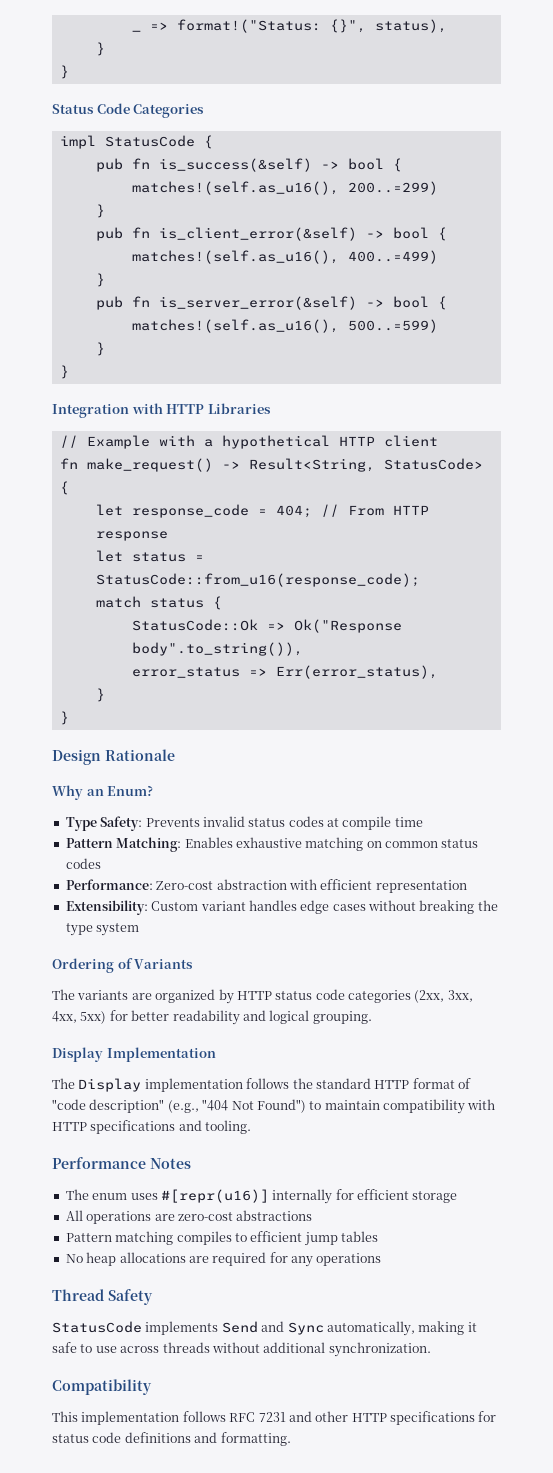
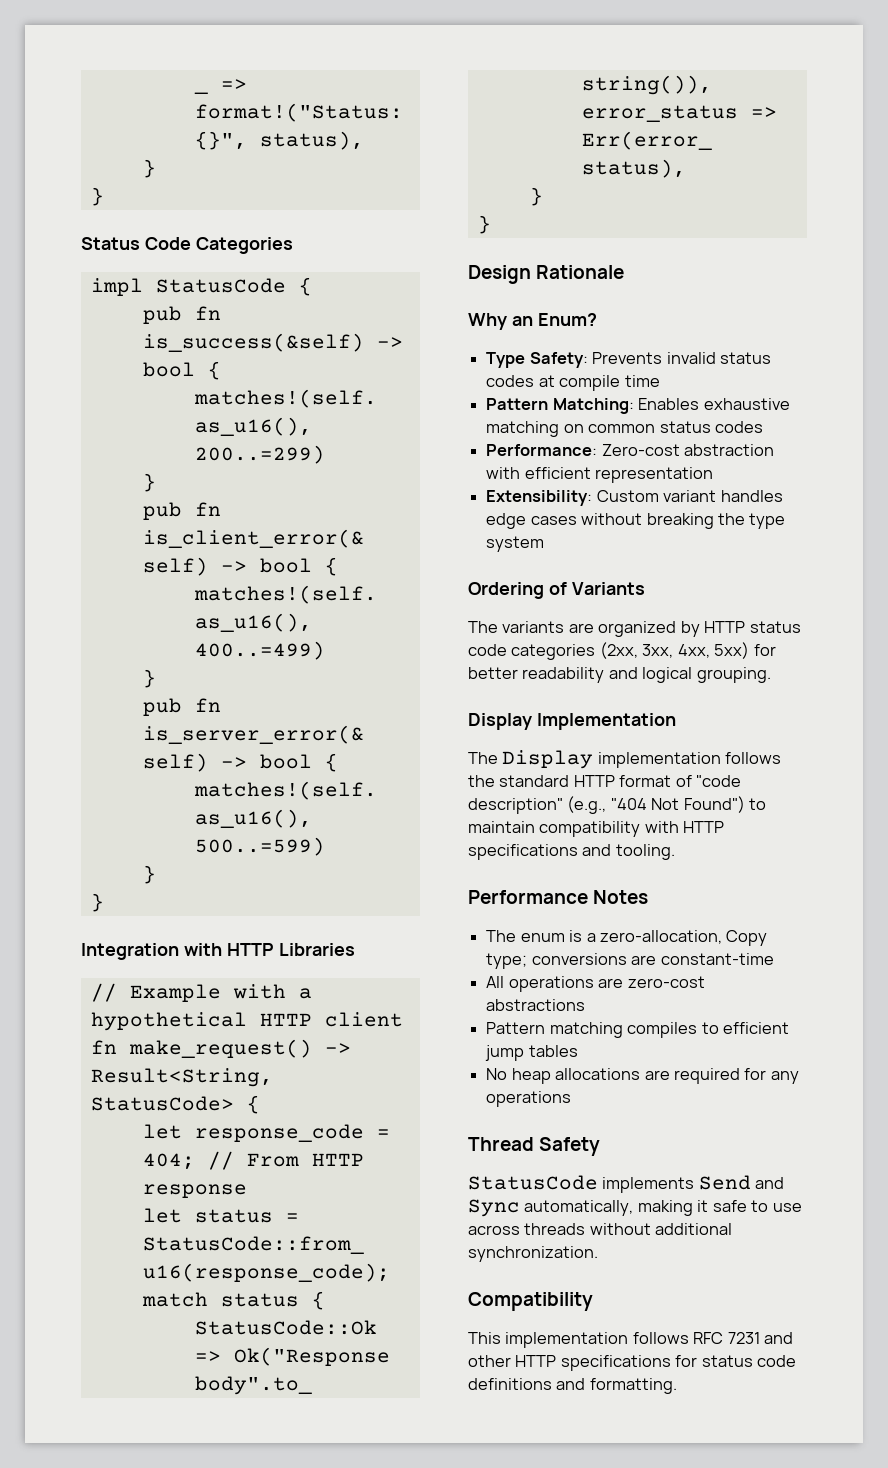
[130,1189,458,1204] uses #[repr(u16)] internally for efficient storage -> [569,930,768,946] [486,953,774,969] is a zero-allocation, Copy type; conversions are constant-time

